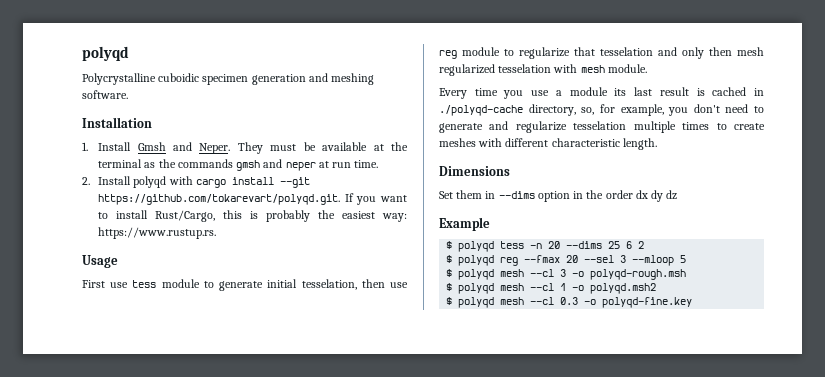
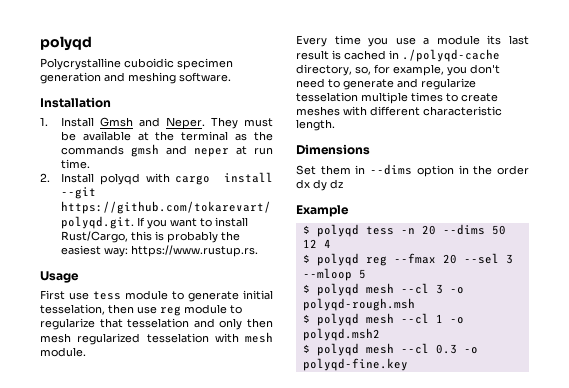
[608,241,645,249] 25 6 2 -> [491,225,506,235] [302,239,331,248] 50 12 4

